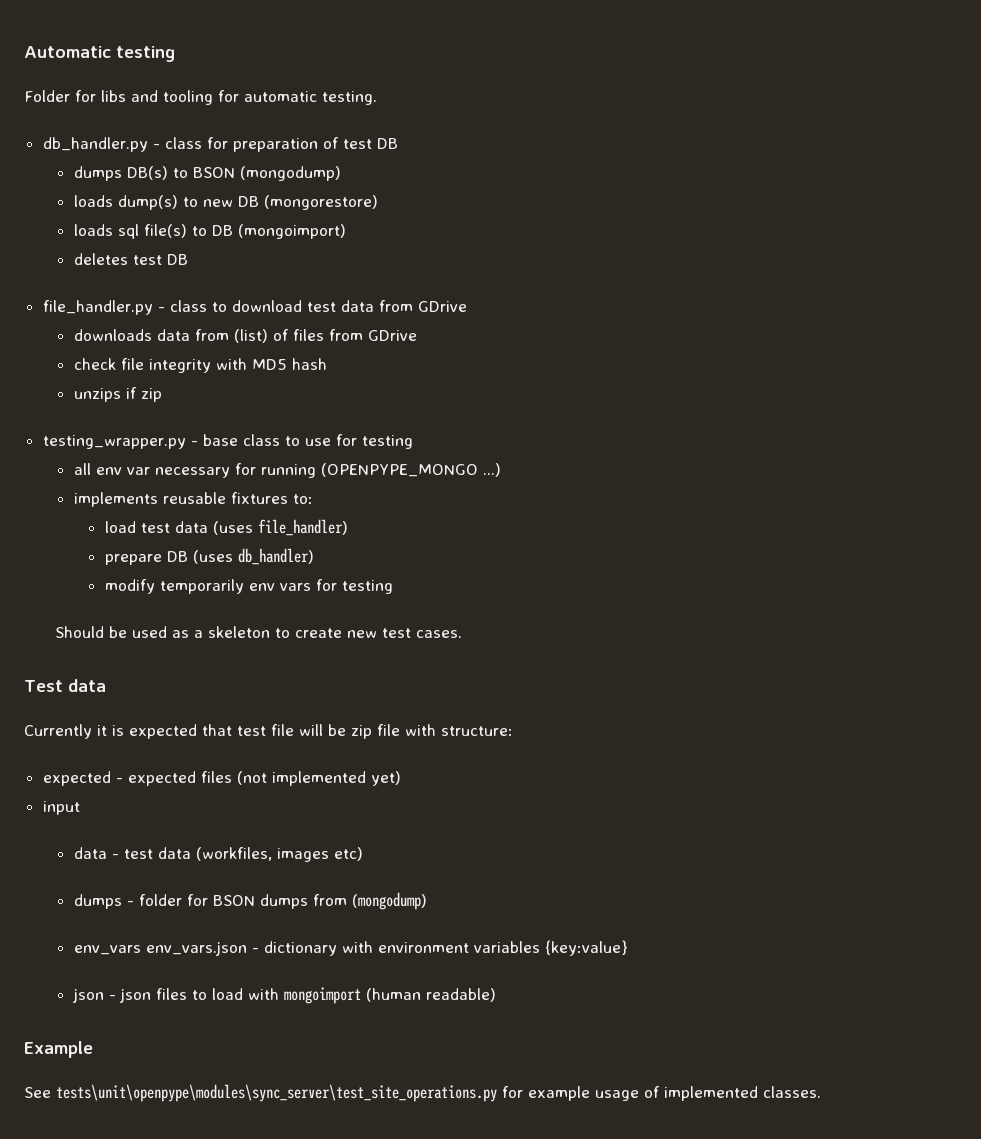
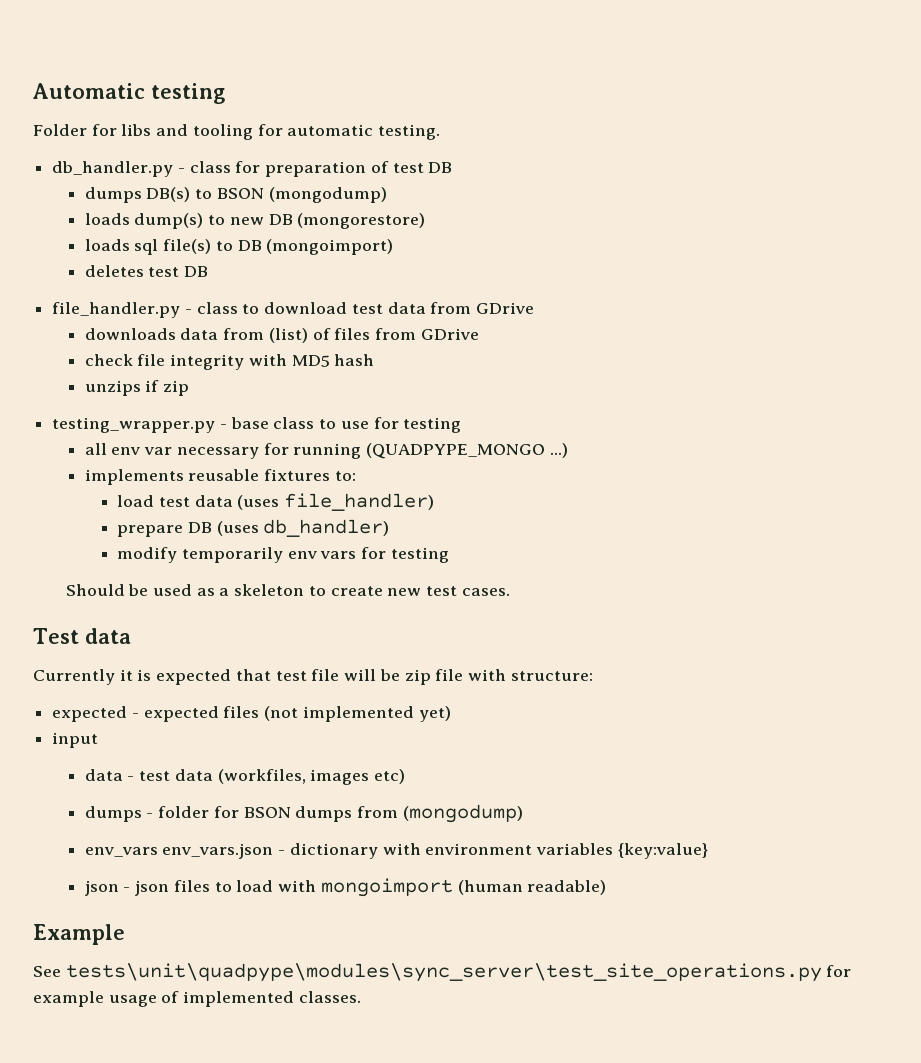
[320,463,478,477] (OPENPYPE_MONGO -> [366,443,546,459] (QUADPYPE_MONGO
[56,1084,497,1102] tests\unit\openpype\modules\sync_server\test_site_operations.py -> [65,963,822,982] tests\unit\quadpype\modules\sync_server\test_site_operations.py

